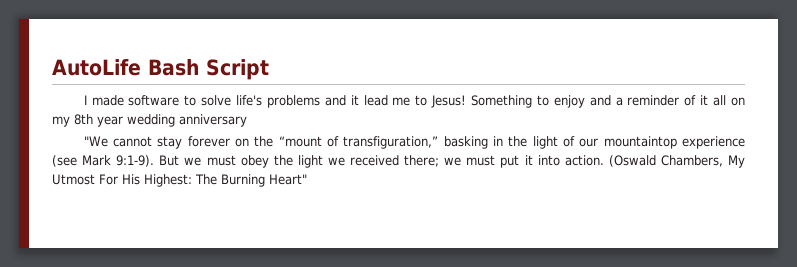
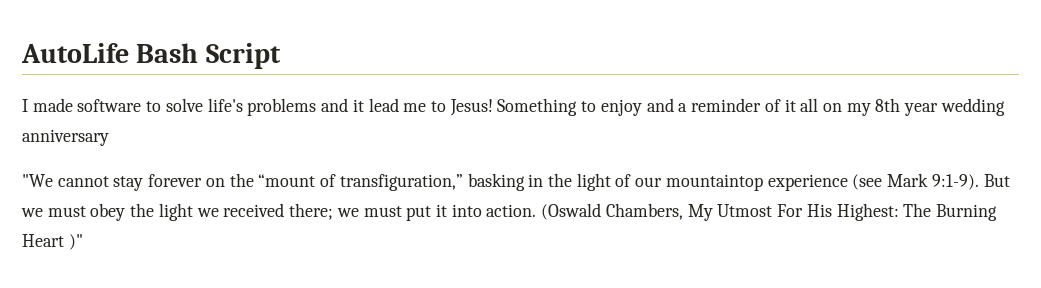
[269,174,307,185] Heart" -> [22,234,83,250] Heart )"

